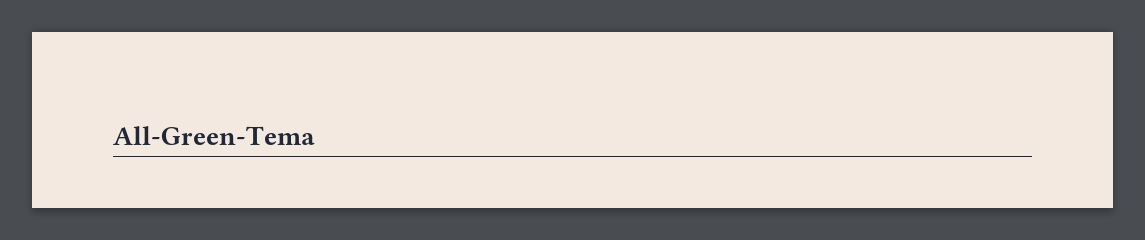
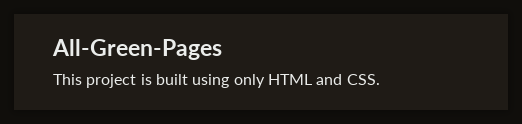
[113,126,315,145] All-Green-Tema -> [52,39,222,60] [53,74,380,88] All-Green-Pages // This project is built using only HTML and CSS.

